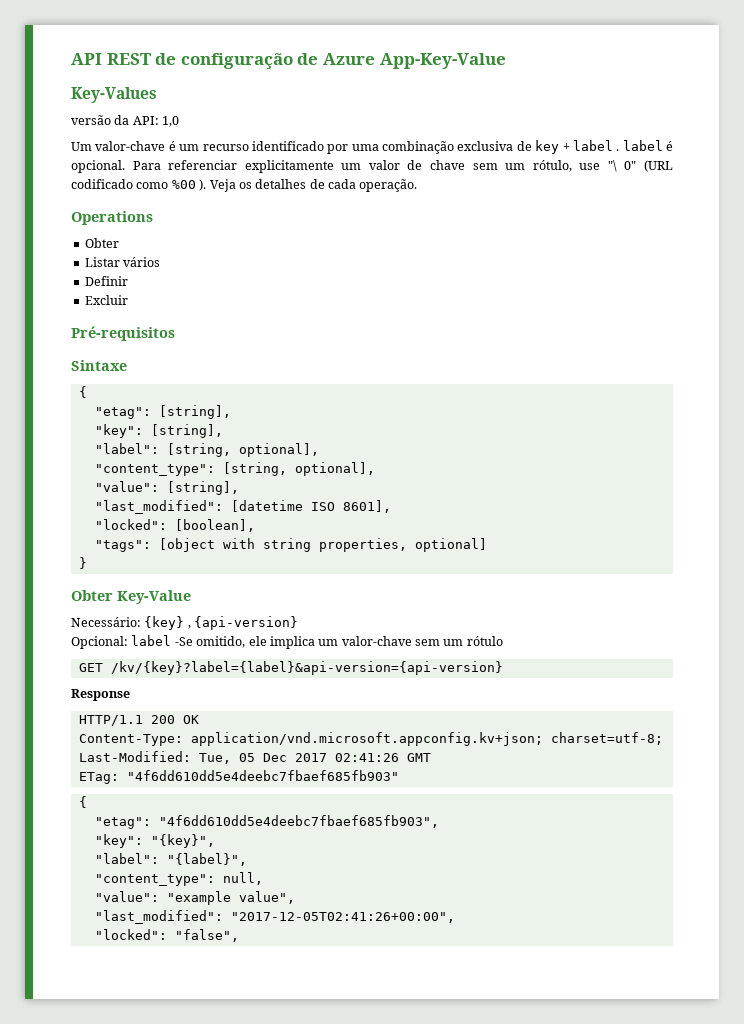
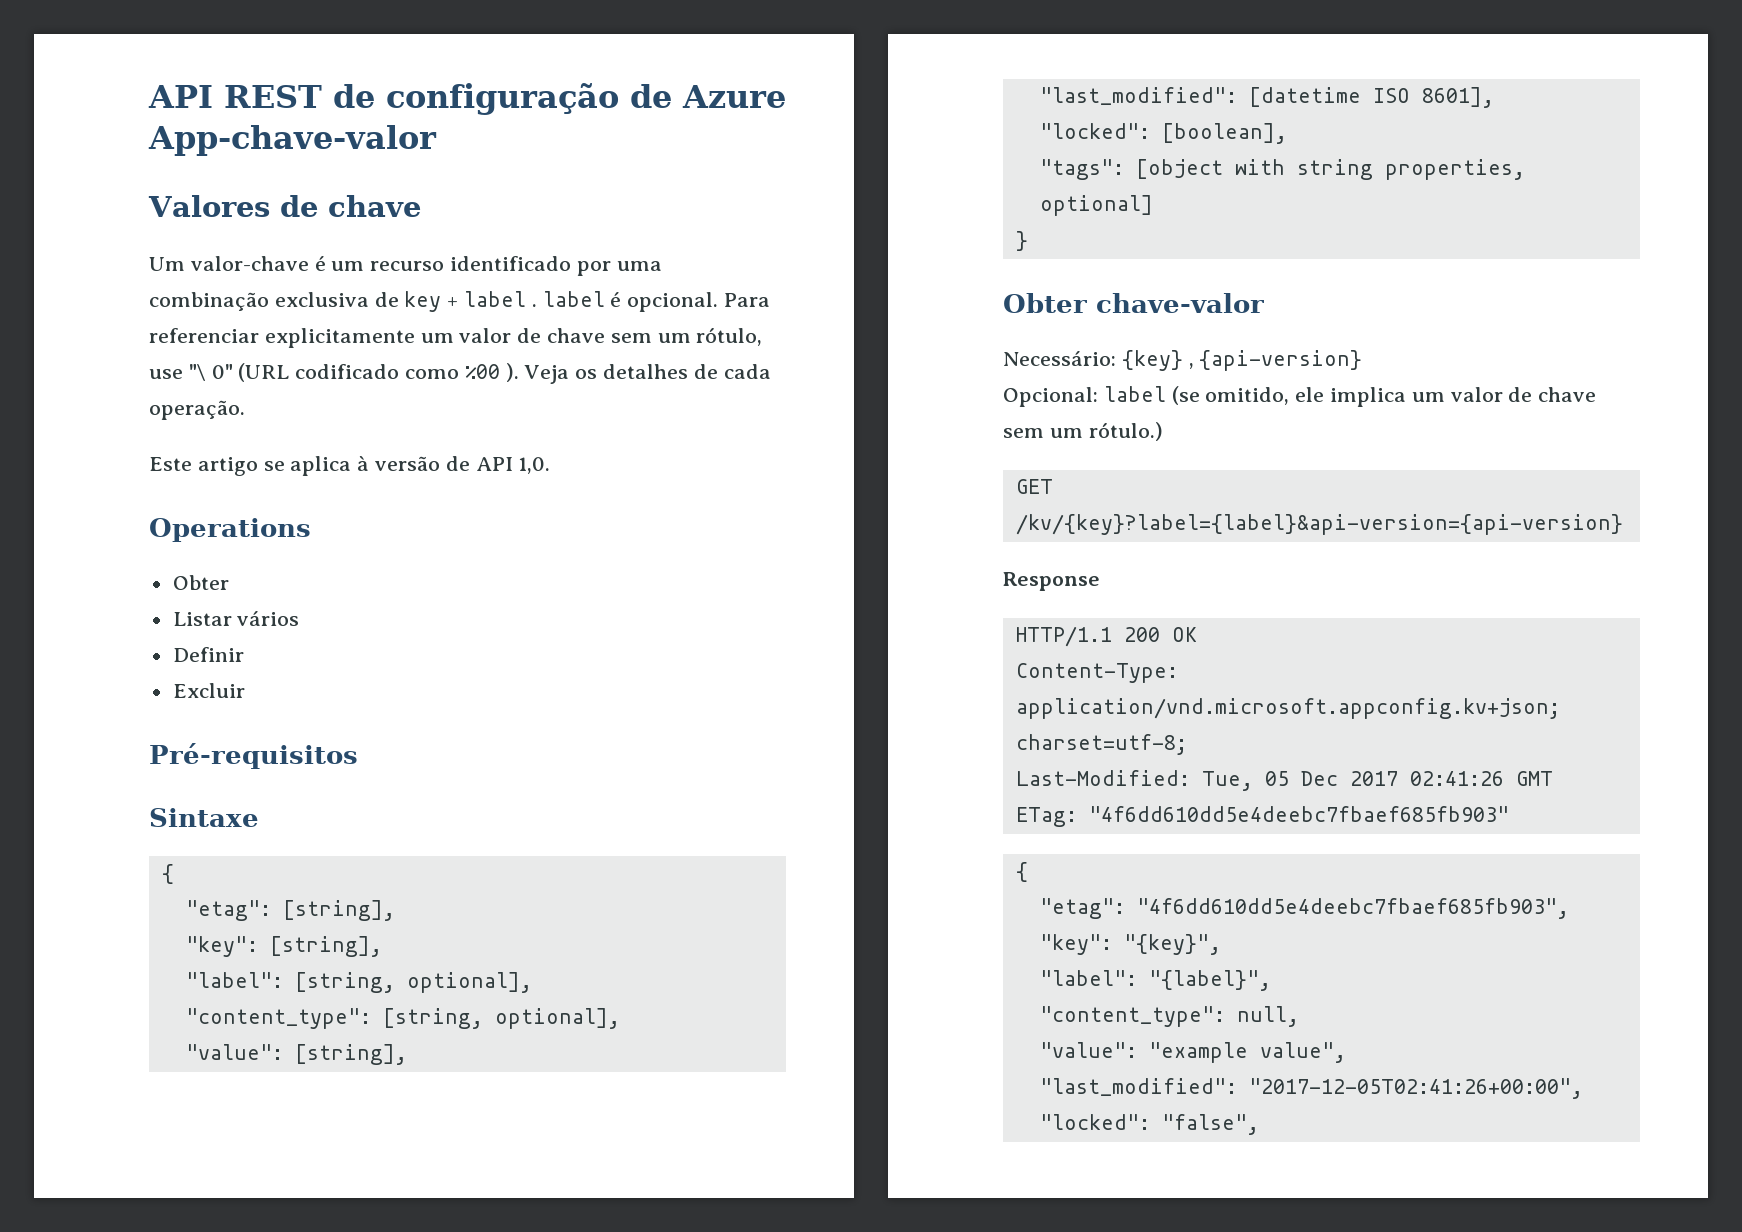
[379,53,506,69] [71,87,157,103] [71,115,180,127] App-Key-Value // Key-Values // versão da API: 1,0 -> [148,125,437,156] [148,195,421,217] App-chave-valor // Valores de chave
(418, 185) none -> [149,456,551,476] // Este artigo se aplica à versão de API 1,0.
[117,590,191,604] Key-Value -> [1096,293,1264,313] chave-valor
[174,637,193,646] -Se -> [1171,386,1200,405] (se
[341,636,503,646] valor-chave sem um rótulo -> [1450,387,1597,402] [1003,422,1163,441] valor de chave sem um rótulo.)

